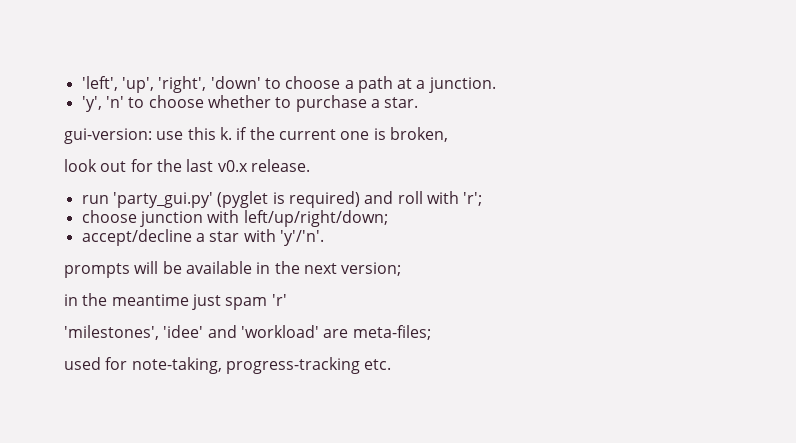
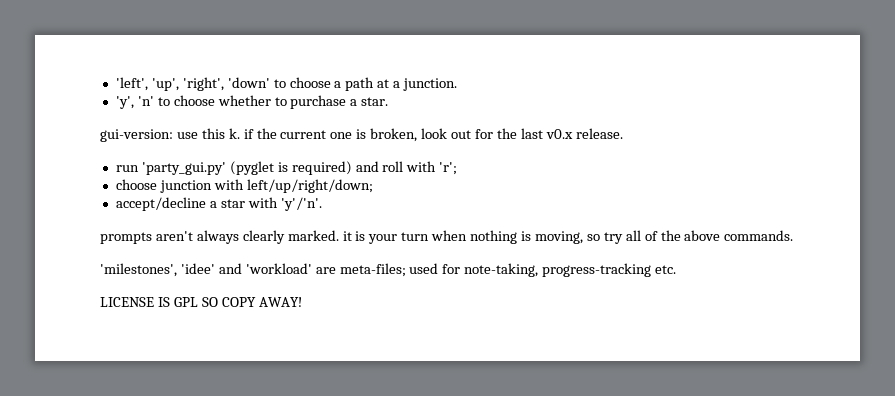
(448, 134) // -> (418, 135) none
[134,261,402,276] [64,293,287,310] will be available in the next version; // in the meantime just spam 'r' -> [155,230,794,244] aren't always clearly marked. it is your turn when nothing is moving, so try all of the above commands.
(431, 332) // -> (406, 270) none
(392, 364) none -> [100,297,302,307] // LICENSE IS GPL SO COPY AWAY!

